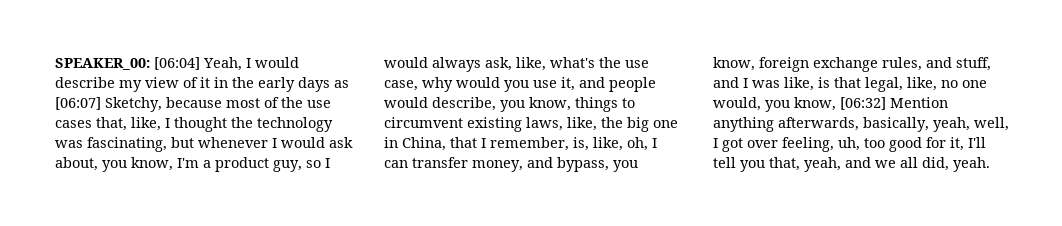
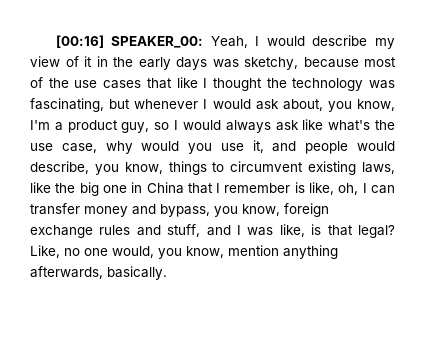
[55,57,200,70] SPEAKER_00: [06:04] -> [55,35,204,48] [00:16] SPEAKER_00:
[334,80,349,88] [55,97,162,112] as [06:07] Sketchy, -> [212,57,298,70] was sketchy,
[96,117,161,131] that, like, -> [146,77,198,89] that like
[485,57,546,71] ask, like, -> [275,119,324,131] ask like
[567,117,597,131] like, -> [30,182,51,193] like
[402,137,446,151] China, -> [146,182,184,194] China
[490,137,589,151] remember, is, -> [224,182,305,193] remember is
[472,160,523,172] money, -> [84,206,128,217] money
[882,57,922,71] rules, -> [99,225,131,235] rules
[865,77,937,92] legal, like, -> [358,225,395,238] [30,245,60,258] legal? Like,
[840,97,948,110] [713,117,1009,132] [713,137,986,152] [713,157,990,172] [06:32] Mention anything afterwards, basically, yeah, well, I got over feeling, uh, too good for it, I'll tell you that, yeah, and we all did, yeah. -> [228,245,338,259] [30,266,167,280] mention anything afterwards, basically.

